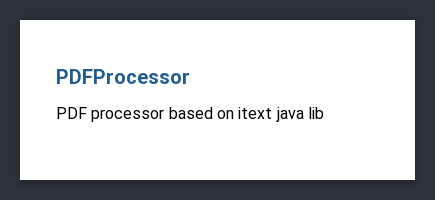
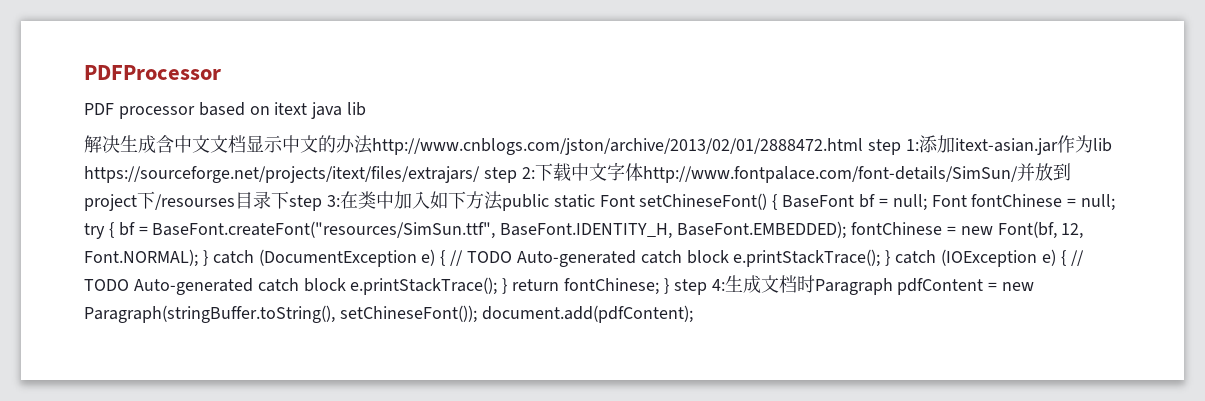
(324, 113) none -> [84,135,1112,155] [84,162,1071,183] [84,191,1116,211] [84,221,1084,239] [84,249,1084,267] [84,275,1035,295] [84,305,693,323] // 解决生成含中文文档显示中文的办法http://www.cnblogs.com/jston/archive/2013/02/01/2888472.html step 1:添加itext-asian.jar作为lib https://sourceforge.net/projects/itext/files/extrajars/ step 2:下载中文字体http://www.fontpalace.com/font-details/SimSun/并放到project下/resourses目录下step 3:在类中加入如下方法public static Font setChineseFont() { BaseFont bf = null; Font fontChinese = null; try { bf = BaseFont.createFont("resources/SimSun.ttf", BaseFont.IDENTITY_H, BaseFont.EMBEDDED); fontChinese = new Font(bf, 12, Font.NORMAL); } catch (DocumentException e) { // TODO Auto-generated catch block e.printStackTrace(); } catch (IOException e) { // TODO Auto-generated catch block e.printStackTrace(); } return fontChinese; } step 4:生成文档时Paragraph pdfContent = new Paragraph(stringBuffer.toString(), setChineseFont()); document.add(pdfContent);

